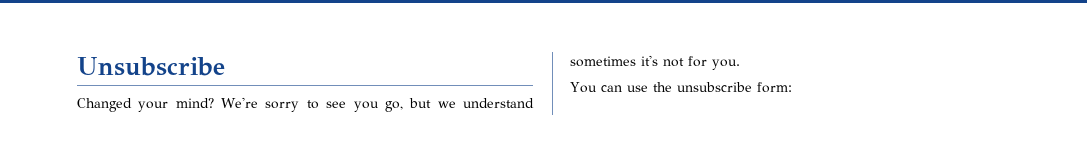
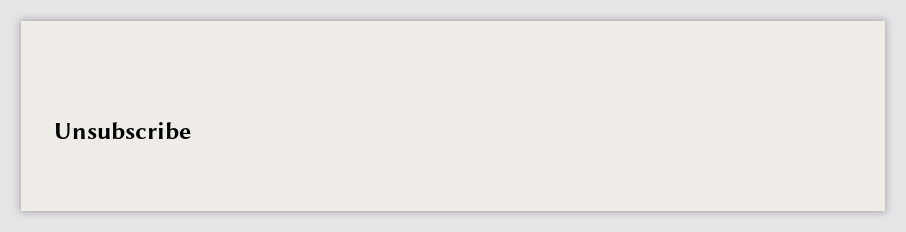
[77,97,535,112] [570,55,740,70] [570,82,792,93] // Changed your mind? We're sorry to see you go, but we understand sometimes it's not for you. // You can use the unsubscribe form: -> (191, 131) none

